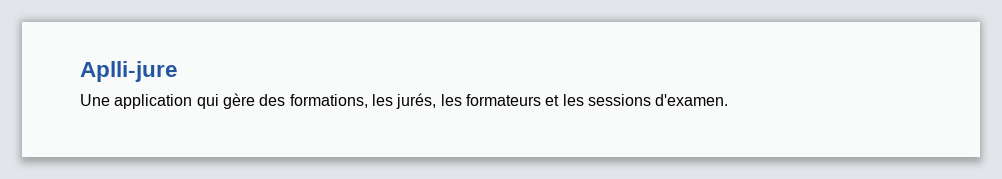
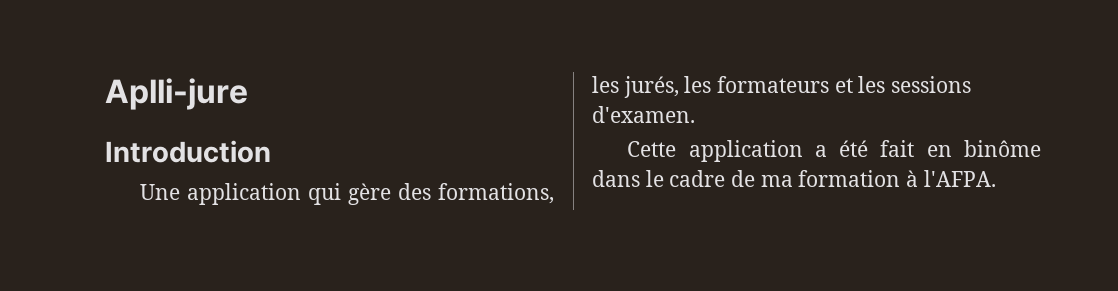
(178, 71) none -> [105,140,271,163] // Introduction
(729, 100) none -> [627,140,1041,162] [592,170,996,187] // Cette application a été fait en binôme dans le cadre de ma formation à l'AFPA.

